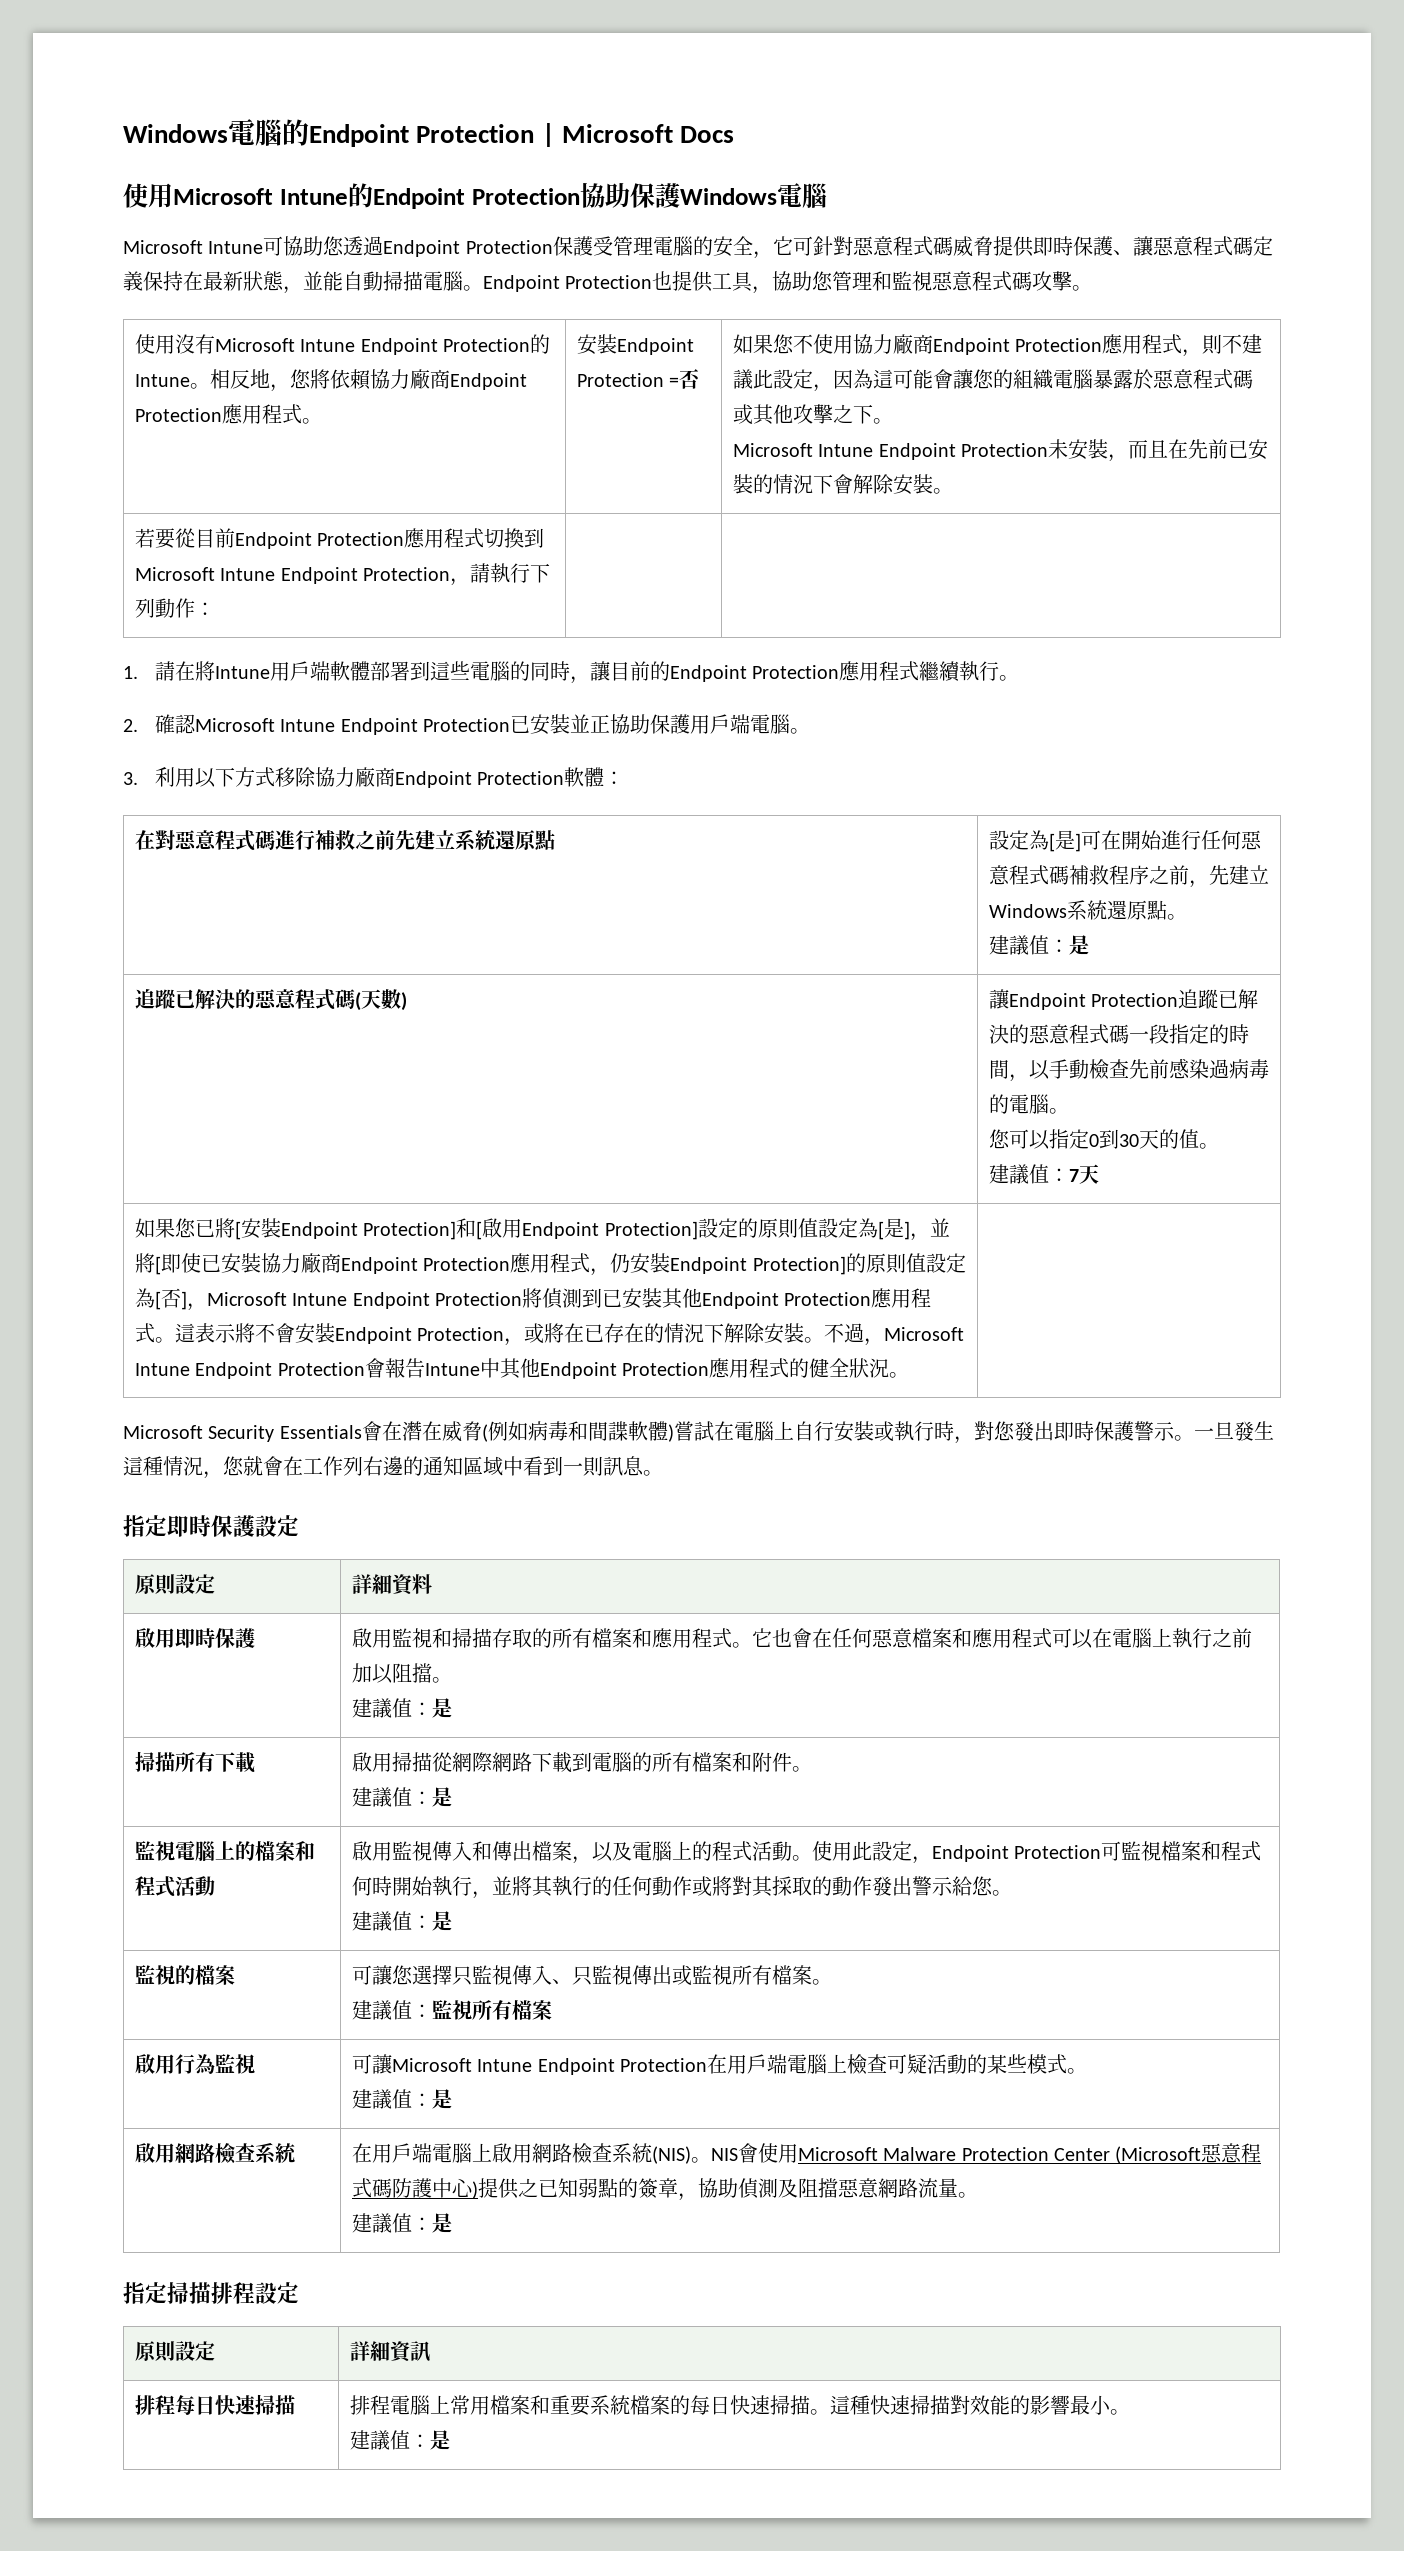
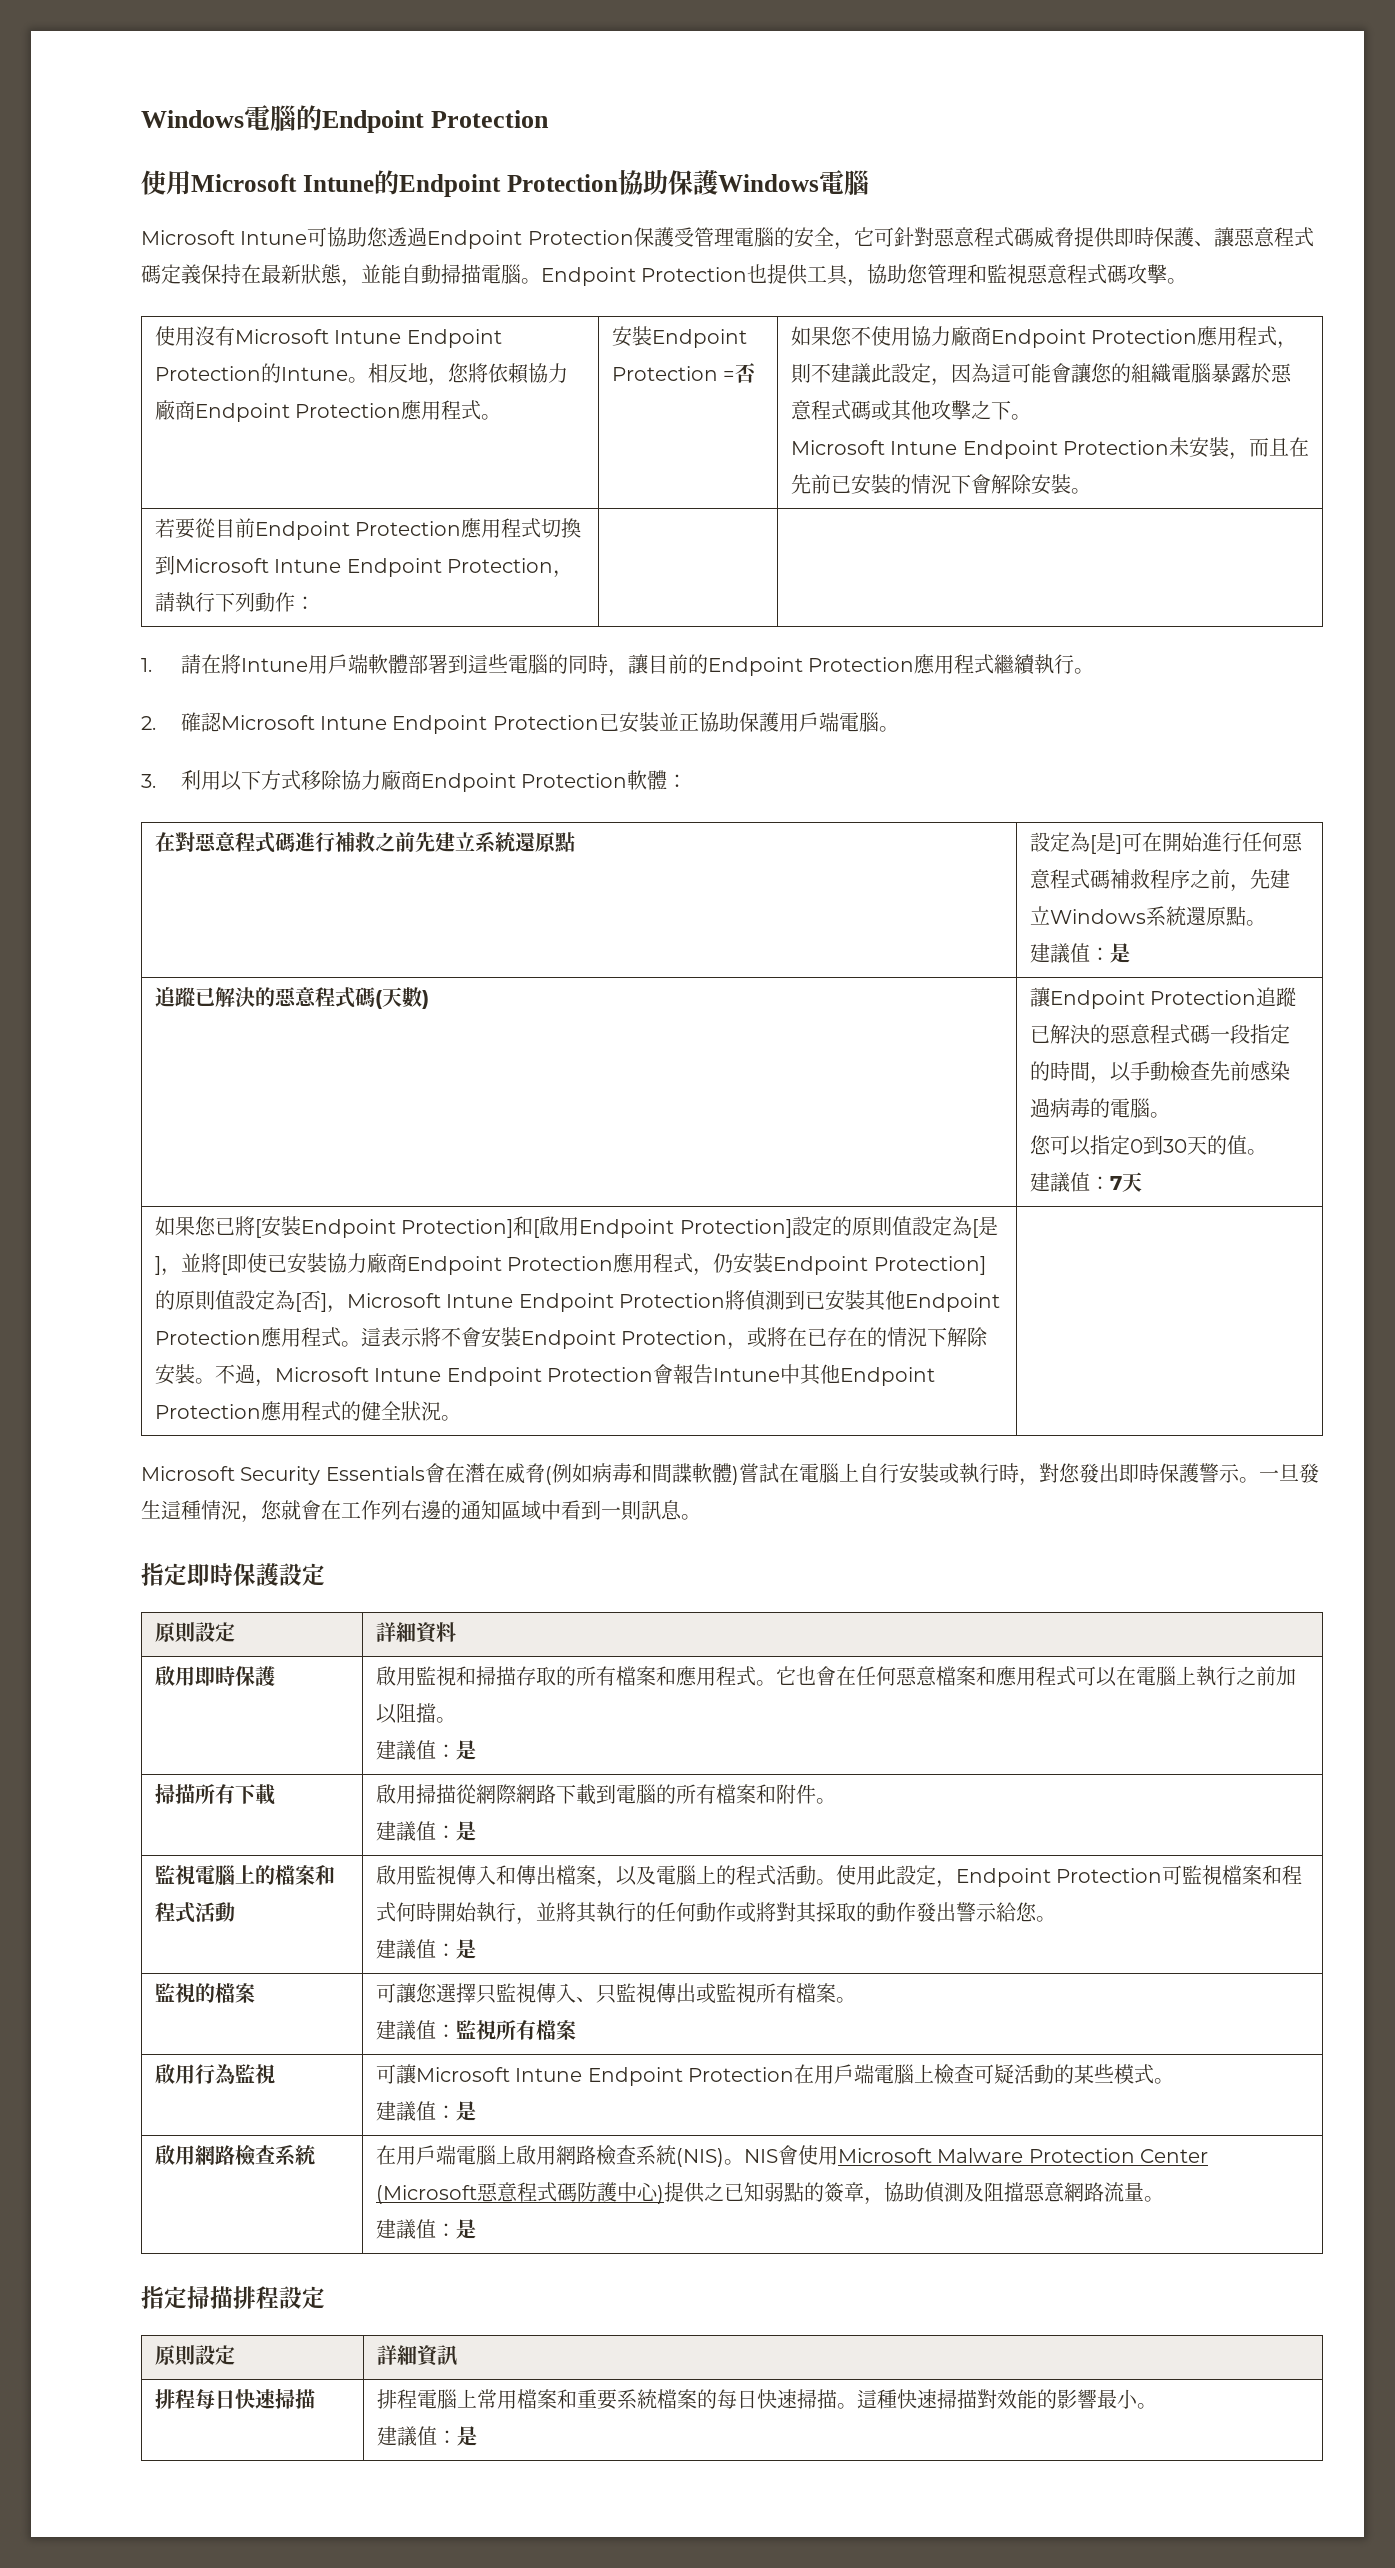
[541,123,735,147] | Microsoft Docs -> (550, 119) none

